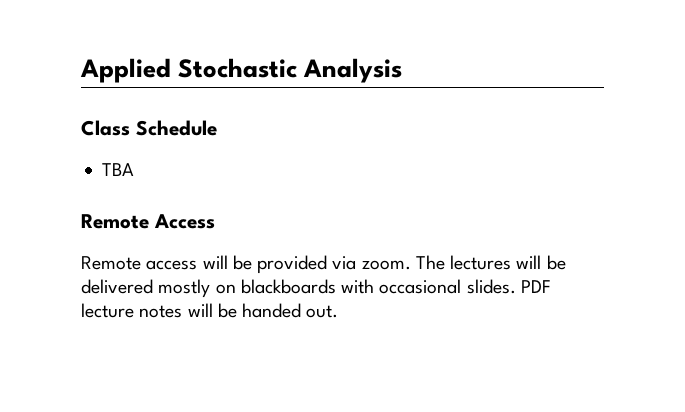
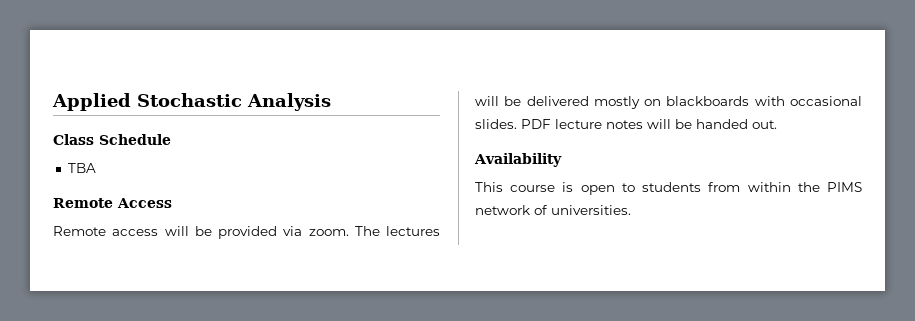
(339, 311) none -> [474,153,562,167] [475,182,862,195] [475,205,631,215] // Availability // This course is open to students from within the PIMS network of universities.

